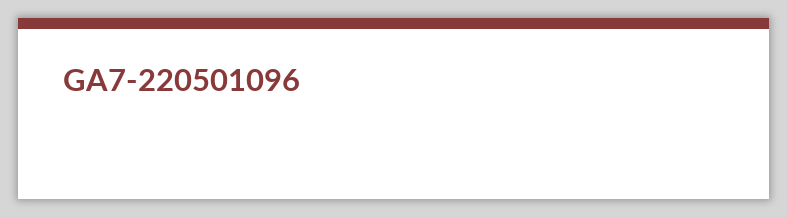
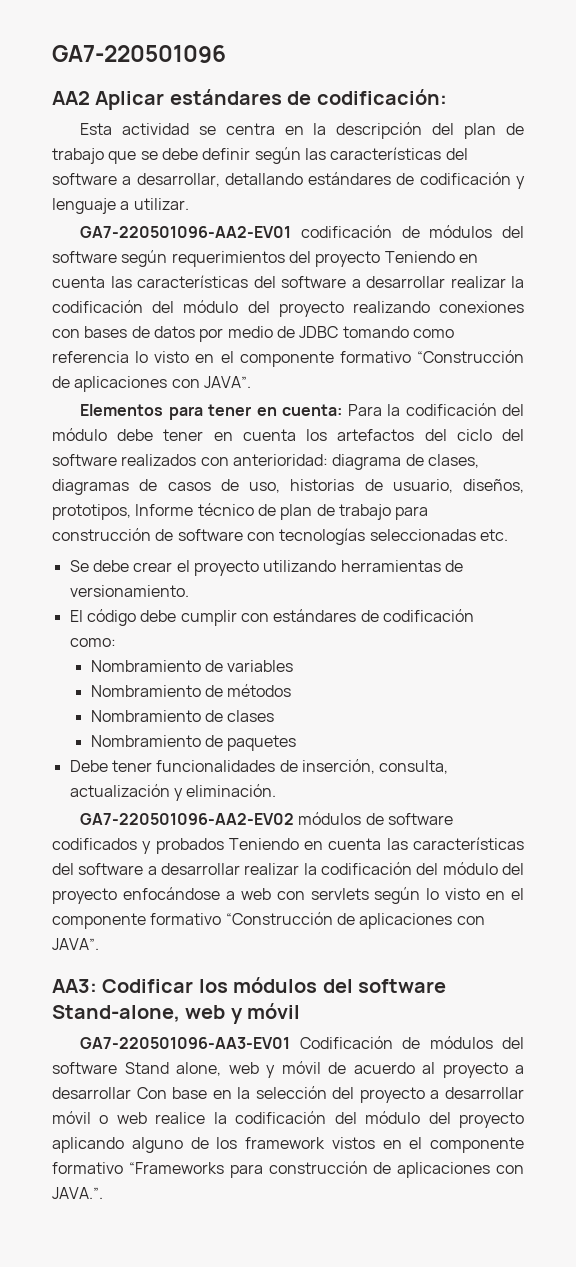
(300, 80) none -> [52,89,447,110] [79,122,524,139] [52,147,468,164] [52,172,525,189] [52,198,189,214] [79,225,524,238] [52,250,478,267] [52,275,524,288] [52,300,525,317] [52,326,454,342] [52,350,524,367] [52,376,251,392] [79,403,524,420] [52,428,524,441] [52,454,479,470] [52,479,524,495] [52,503,429,520] [52,528,508,545] [69,560,463,576] [69,585,189,597] [69,609,474,626] [69,638,116,647] [90,660,294,672] [90,684,292,697] [90,710,275,722] [90,735,297,751] [69,759,449,774] [69,784,277,801] [79,812,453,825] [52,837,524,854] [52,862,524,875] [52,887,524,904] [52,912,485,929] [52,938,99,950] [52,977,446,993] [52,1003,301,1024] [79,1036,524,1049] [52,1061,524,1078] [52,1086,524,1103] [52,1111,524,1128] [52,1137,524,1153] [52,1161,524,1178] [52,1187,103,1199] // AA2 Aplicar estándares de codificación: // Esta actividad se centra en la descripción del plan de trabajo que se debe definir según las características del software a desarrollar, detallando estándares de codificación y lenguaje a utilizar. // GA7-220501096-AA2-EV01 codificación de módulos del software según requerimientos del proyecto Teniendo en cuenta las características del software a desarrollar realizar la codificación del módulo del proyecto realizando conexiones con bases de datos por medio de JDBC tomando como referencia lo visto en el componente formativo “Construcción de aplicaciones con JAVA”. // Elementos para tener en cuenta: Para la codificación del módulo debe tener en cuenta los artefactos del ciclo del software realizados con anterioridad: diagrama de clases, diagramas de casos de uso, historias de usuario, diseños, prototipos, Informe técnico de plan de trabajo para construcción de software con tecnologías seleccionadas etc. // Se debe crear el proyecto utilizando herramientas de versionamiento. // El código debe cumplir con estándares de codificación como: // Nombramiento de variables // Nombramiento de métodos // Nombramiento de clases // Nombramiento de paquetes // Debe tener funcionalidades de inserción, consulta, actualización y eliminación. // GA7-220501096-AA2-EV02 módulos de software codificados y probados Teniendo en cuenta las características del software a desarrollar realizar la codificación del módulo del proyecto enfocándose a web con servlets según lo visto en el componente formativo “Construcción de aplicaciones con JAVA”. // AA3: Codificar los módulos del software Stand-alone, web y móvil // GA7-220501096-AA3-EV01 Codificación de módulos del software Stand alone, web y móvil de acuerdo al proyecto a desarrollar Con base en la selección del proyecto a desarrollar móvil o web realice la codificación del módulo del proyecto aplicando alguno de los framework vistos en el componente formativo “Frameworks para construcción de aplicaciones con JAVA.”.

